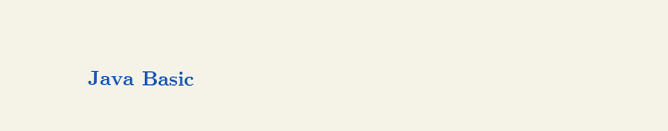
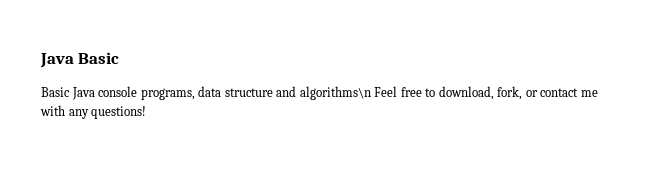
(194, 78) none -> [41,86,598,100] [40,105,147,119] // Basic Java console programs, data structure and algorithms\n Feel free to download, fork, or contact me with any questions!

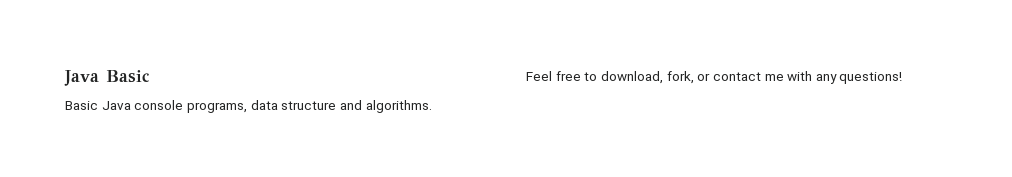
[299,86,371,100] algorithms\n -> [365,100,432,113] algorithms. //

